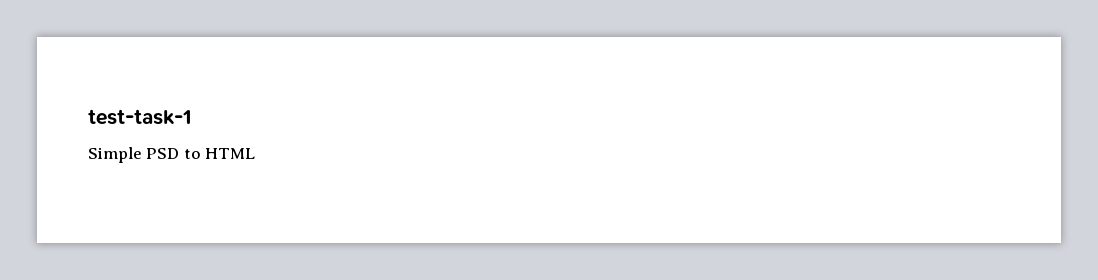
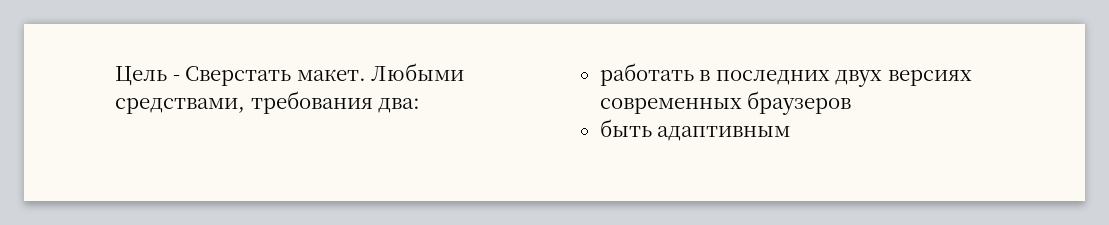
[88,109,192,125] [88,147,256,163] test-task-1 // Simple PSD to HTML -> [115,63,465,86] [115,91,421,114] [599,63,972,87] [599,91,852,115] [599,119,791,141] Цель - Сверстать макет. Любыми средствами, требования два: // работать в последних двух версиях современных браузеров // быть адаптивным

